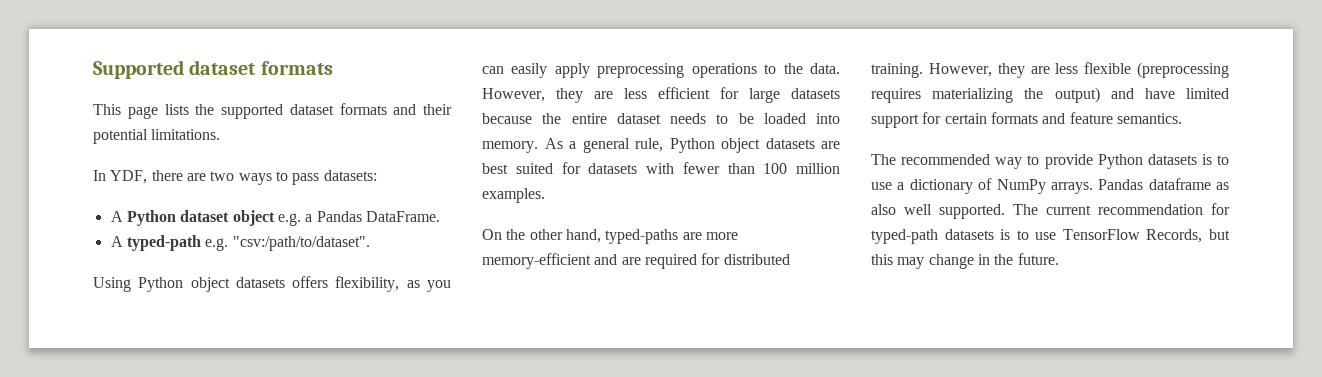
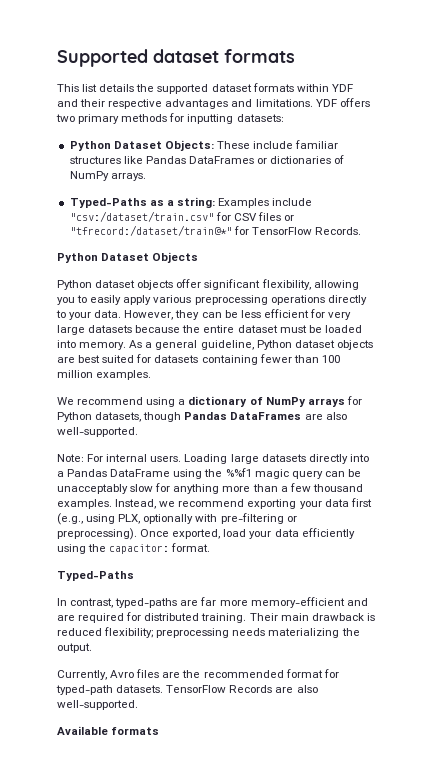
[127,104,189,119] page lists -> [82,84,135,92] list details
[393,104,452,115] [93,129,221,144] [93,170,377,185] [110,210,440,226] [110,235,370,251] [93,276,451,292] [482,66,504,74] and their potential limitations. // In YDF, there are two ways to pass datasets: // A Python dataset object e.g. a Pandas DataFrame. // A typed-path e.g. "csv:/path/to/dataset". // Using Python object datasets offers flexibility, as you can -> [296,84,353,92] [57,98,370,109] [56,113,284,124] [69,140,339,151] [69,155,345,164] [69,171,146,181] [69,197,313,208] [69,211,295,222] [69,225,361,236] [57,252,199,263] [57,279,359,290] [57,295,88,305] within YDF and their respective advantages and limitations. YDF offers two primary methods for inputting datasets: // Python Dataset Objects: These include familiar structures like Pandas DataFrames or dictionaries of NumPy arrays. // Typed-Paths as a string: Examples include "csv:/dataset/train.csv" for CSV files or "tfrecord:/dataset/train@*" for TensorFlow Records. // Python Dataset Objects // Python dataset objects offer significant flexibility, allowing you to
(590, 70) none -> [153,295,192,303] various
[764,63,803,74] to the -> [327,295,367,305] [56,310,92,320] directly to your
[594,91,613,99] are -> [201,310,238,318] can be
(739, 93) none -> [328,312,352,320] very
[670,113,729,124] needs to -> [279,325,307,333] must
[635,138,815,153] rule, Python object datasets -> [200,340,373,350] guideline, Python dataset objects
[646,163,674,174] with -> [201,355,258,365] containing
[482,229,601,243] On the other hand, -> [57,396,362,407] [57,412,347,422] [57,427,138,437] [57,454,369,464] [57,468,361,479] [57,483,363,494] [57,498,372,509] [57,513,297,525] [57,528,355,540] [57,543,211,554] [57,571,134,581] [57,598,114,608] We recommend using a dictionary of NumPy arrays for Python datasets, though Pandas DataFrames are also well-supported. // Note: For internal users. Loading large datasets directly into a Pandas DataFrame using the %%f1 magic query can be unacceptably slow for anything more than a few thousand examples. Instead, we recommend exporting your data first (e.g., using PLX, optionally with pre-filtering or preprocessing). Once exported, load your data efficiently using the capacitor: format. // Typed-Paths // In contrast,
(702, 236) none -> [200,597,217,606] far
[928,62,1229,78] [871,87,1229,103] [871,112,1182,128] [871,154,1229,169] [871,178,1229,194] [871,203,1230,219] [871,229,1230,244] [871,253,1059,269] However, they are less flexible (preprocessing requires materializing the output) and have limited support for certain formats and feature semantics. // The recommended way to provide Python datasets is to use a dictionary of NumPy arrays. Pandas dataframe as also well supported. The current recommendation for typed-path datasets is to use TensorFlow Records, but this may change in the future. -> [249,613,375,621] [57,627,360,638] [57,643,92,653] [57,669,339,680] [56,685,318,695] [57,700,138,710] [57,726,160,735] Their main drawback is reduced flexibility; preprocessing needs materializing the output. // Currently, Avro files are the recommended format for typed-path datasets. TensorFlow Records are also well-supported. // Available formats

